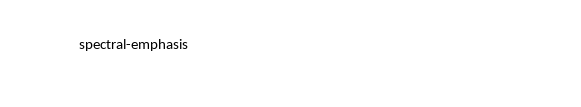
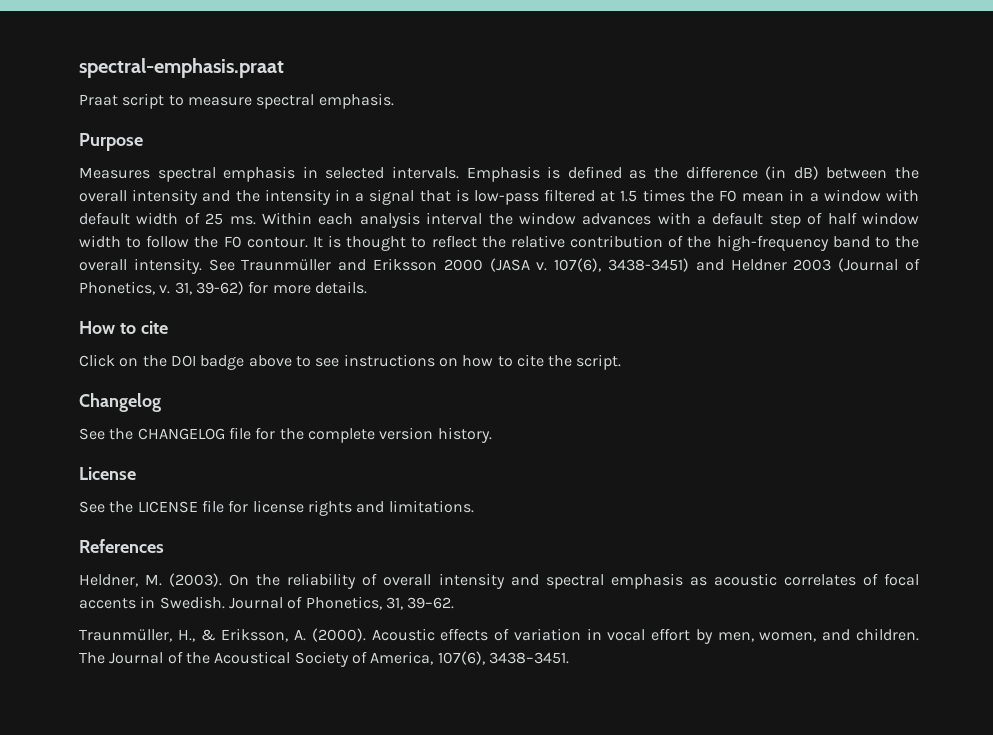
[79,39,188,51] spectral-emphasis -> [79,58,284,78] [79,93,394,109] [79,133,143,151] [79,166,920,182] [79,189,919,205] [79,212,920,228] [79,235,919,251] [79,258,920,274] [79,281,367,295] [79,321,168,334] [79,354,622,370] [79,393,161,412] [79,427,492,443] [79,467,136,480] [79,500,474,516] [79,539,164,553] [79,573,919,589] [79,596,455,610] [79,628,919,644] [79,651,569,667] spectral-emphasis.praat // Praat script to measure spectral emphasis. // Purpose // Measures spectral emphasis in selected intervals. Emphasis is defined as the difference (in dB) between the overall intensity and the intensity in a signal that is low-pass filtered at 1.5 times the F0 mean in a window with default width of 25 ms. Within each analysis interval the window advances with a default step of half window width to follow the F0 contour. It is thought to reflect the relative contribution of the high-frequency band to the overall intensity. See Traunmüller and Eriksson 2000 (JASA v. 107(6), 3438-3451) and Heldner 2003 (Journal of Phonetics, v. 31, 39-62) for more details. // How to cite // Click on the DOI badge above to see instructions on how to cite the script. // Changelog // See the CHANGELOG file for the complete version history. // License // See the LICENSE file for license rights and limitations. // References // Heldner, M. (2003). On the reliability of overall intensity and spectral emphasis as acoustic correlates of focal accents in Swedish. Journal of Phonetics, 31, 39–62. // Traunmüller, H., & Eriksson, A. (2000). Acoustic effects of variation in vocal effort by men, women, and children. The Journal of the Acoustical Society of America, 107(6), 3438–3451.

